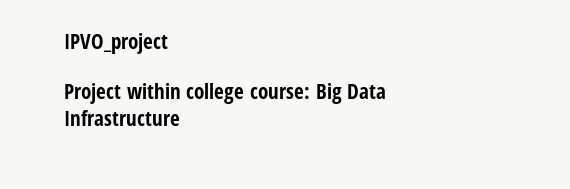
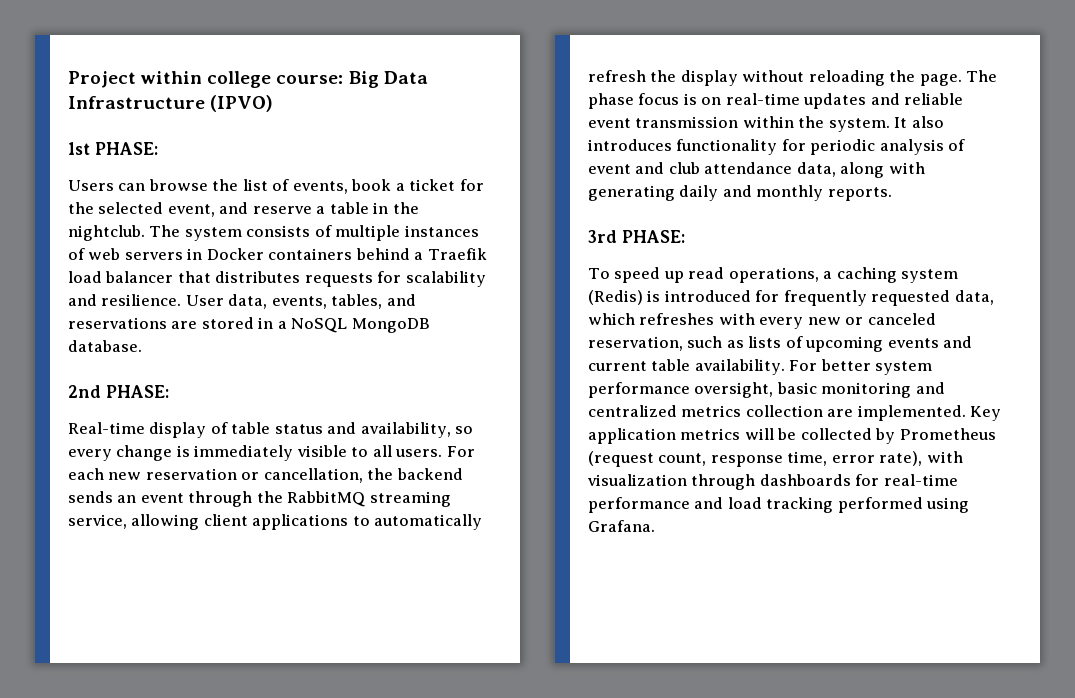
[64,33,168,54] IPVO_project // -> (68, 79) none
(180, 118) none -> [210,95,274,112] [68,142,158,155] [68,179,484,194] [68,202,419,217] [68,225,479,241] [68,248,487,260] [68,271,486,287] [68,294,416,309] [68,317,430,333] [68,340,142,352] [68,385,169,398] [68,422,474,438] [68,445,475,461] [68,468,463,483] [68,491,451,507] [68,514,483,530] [588,70,998,86] [588,93,964,109] [588,116,944,132] [588,139,966,155] [588,162,925,178] [588,185,892,201] [588,230,685,243] [588,267,959,283] [588,290,994,306] [588,313,936,329] [588,336,973,352] [588,359,933,375] [588,382,945,398] [588,405,1002,421] [588,428,996,444] [588,451,963,467] [587,474,958,490] [588,497,970,513] [588,520,655,532] (IPVO) // 1st PHASE: // Users can browse the list of events, book a ticket for the selected event, and reserve a table in the nightclub. The system consists of multiple instances of web servers in Docker containers behind a Traefik load balancer that distributes requests for scalability and resilience. User data, events, tables, and reservations are stored in a NoSQL MongoDB database. // 2nd PHASE: // Real-time display of table status and availability, so every change is immediately visible to all users. For each new reservation or cancellation, the backend sends an event through the RabbitMQ streaming service, allowing client applications to automatically refresh the display without reloading the page. The phase focus is on real-time updates and reliable event transmission within the system. It also introduces functionality for periodic analysis of event and club attendance data, along with generating daily and monthly reports. // 3rd PHASE: // To speed up read operations, a caching system (Redis) is introduced for frequently requested data, which refreshes with every new or canceled reservation, such as lists of upcoming events and current table availability. For better system performance oversight, basic monitoring and centralized metrics collection are implemented. Key application metrics will be collected by Prometheus (request count, response time, error rate), with visualization through dashboards for real-time performance and load tracking performed using Grafana.

